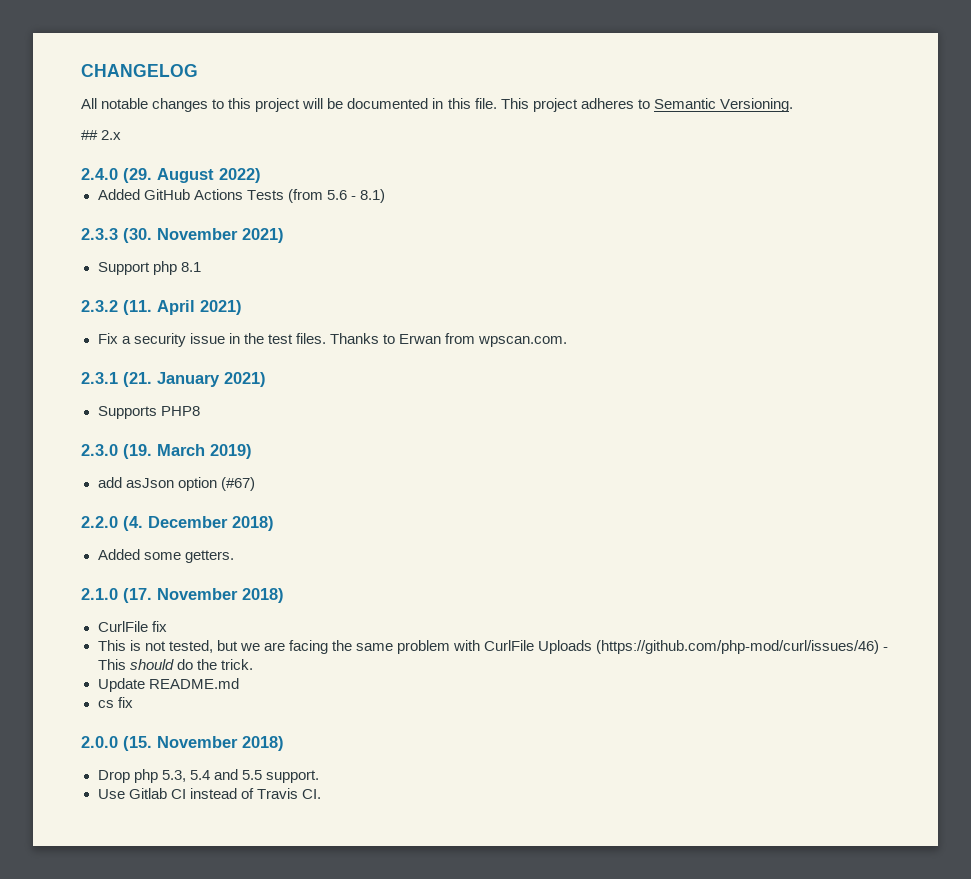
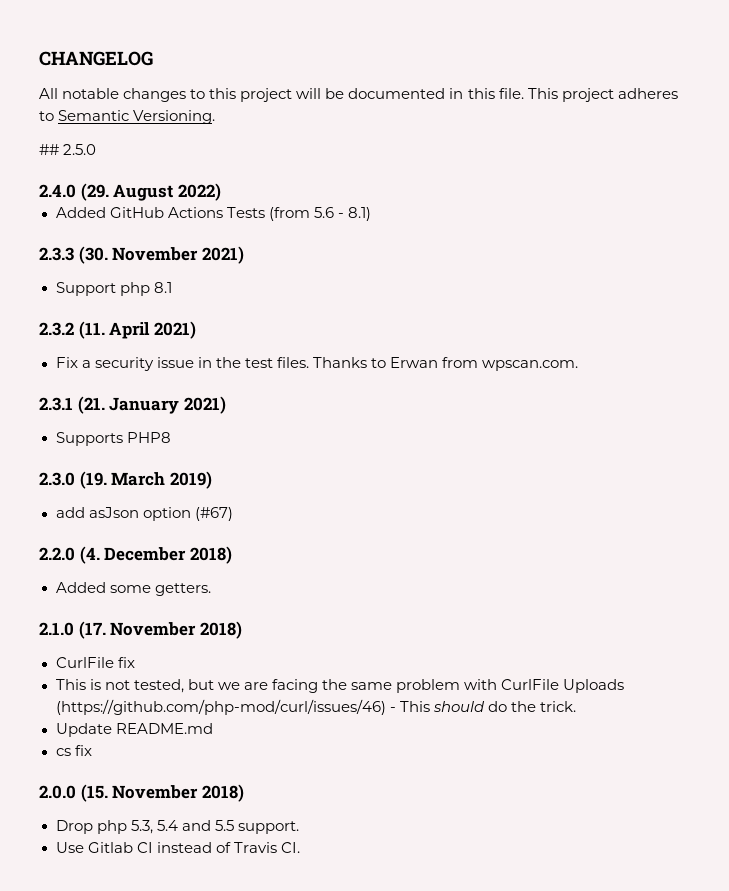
[101,130,122,140] 2.x -> [63,144,97,155] 2.5.0

